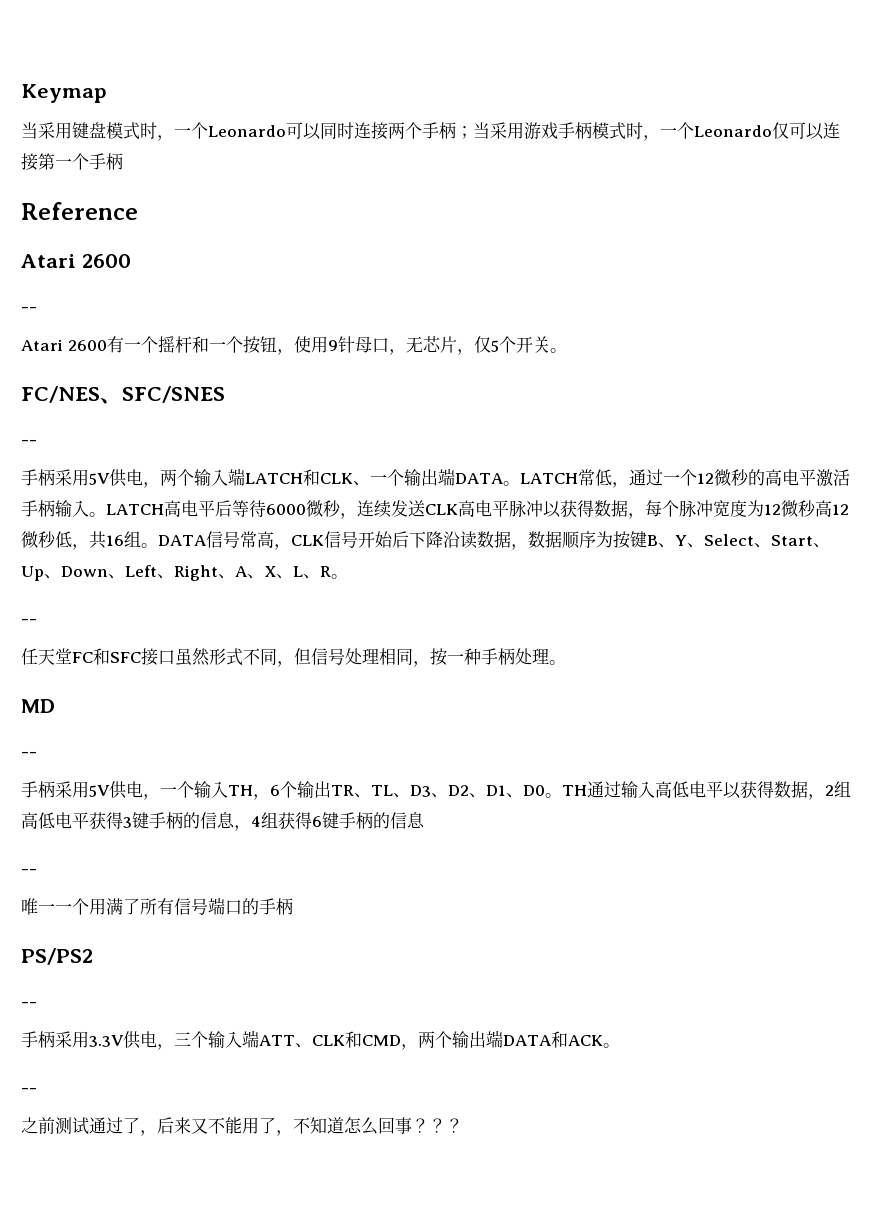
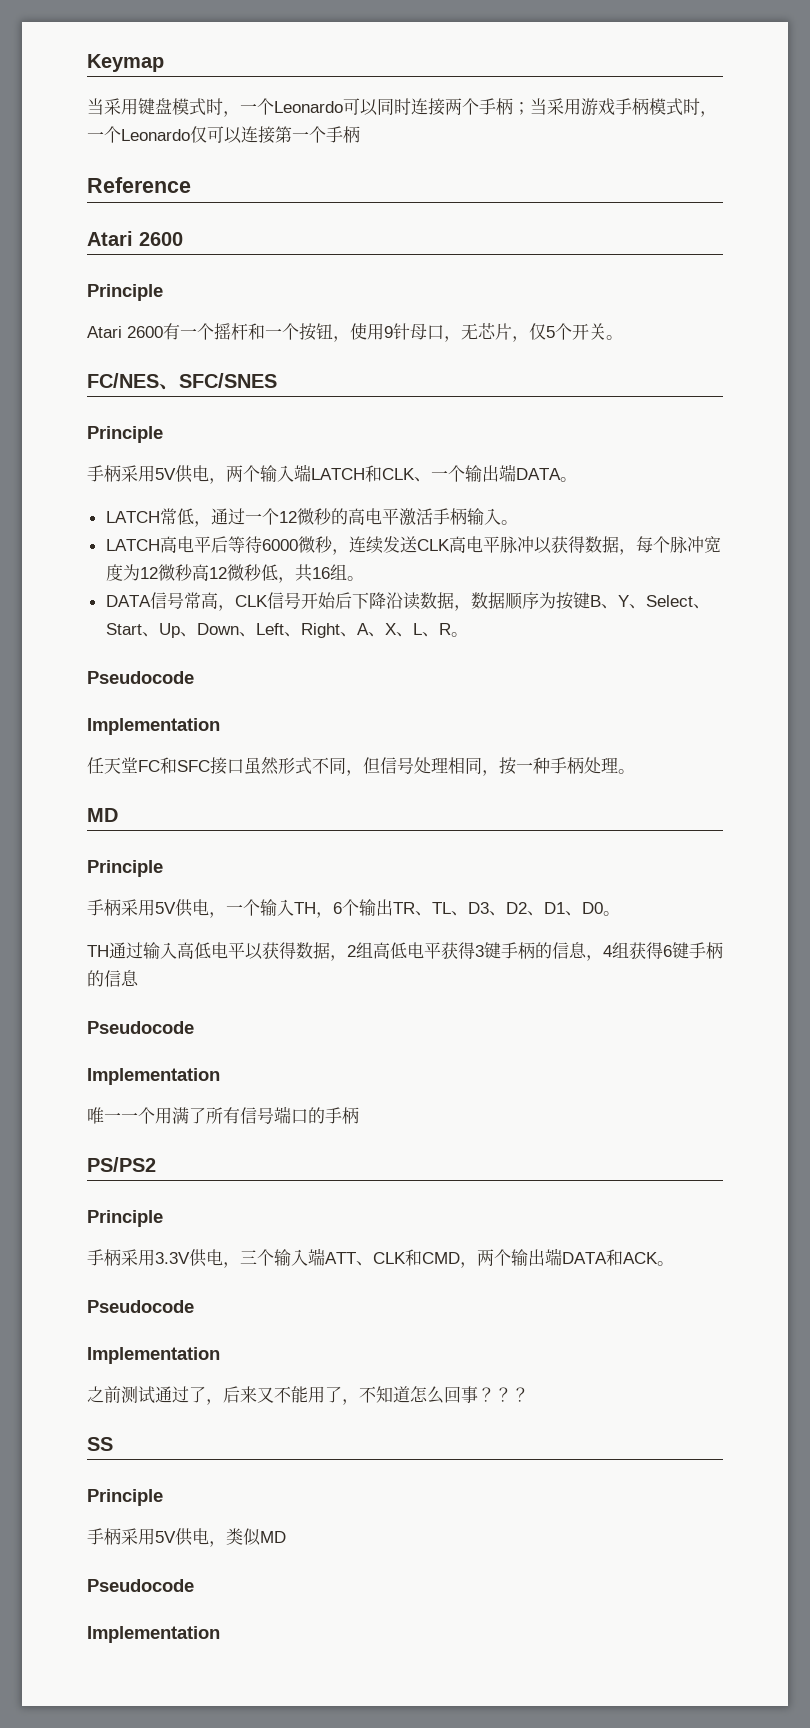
[21,306,37,313] -- -> [87,284,163,301] Principle
[21,439,37,446] -- -> [87,426,163,443] Principle
(520, 483) none -> (577, 479) //
(106, 514) none -> (518, 522) //
(158, 545) none -> (364, 578) //
[21,618,37,625] -- -> [87,671,194,684] [87,718,220,735] Pseudocode // Implementation
[21,751,37,758] -- -> [87,860,163,877] Principle
(562, 795) none -> (620, 913) //
[21,868,37,875] -- -> [87,1021,194,1034] [87,1068,220,1085] Pseudocode // Implementation
[21,1001,37,1008] -- -> [87,1210,163,1227] Principle
[21,1087,37,1094] -- -> [87,1300,194,1313] [87,1347,220,1364] Pseudocode // Implementation
(463, 1125) none -> [87,1437,113,1451] [87,1489,163,1506] [87,1528,286,1547] [87,1579,194,1592] [87,1626,220,1643] // SS // Principle // 手柄采用5V供电，类似MD // Pseudocode // Implementation

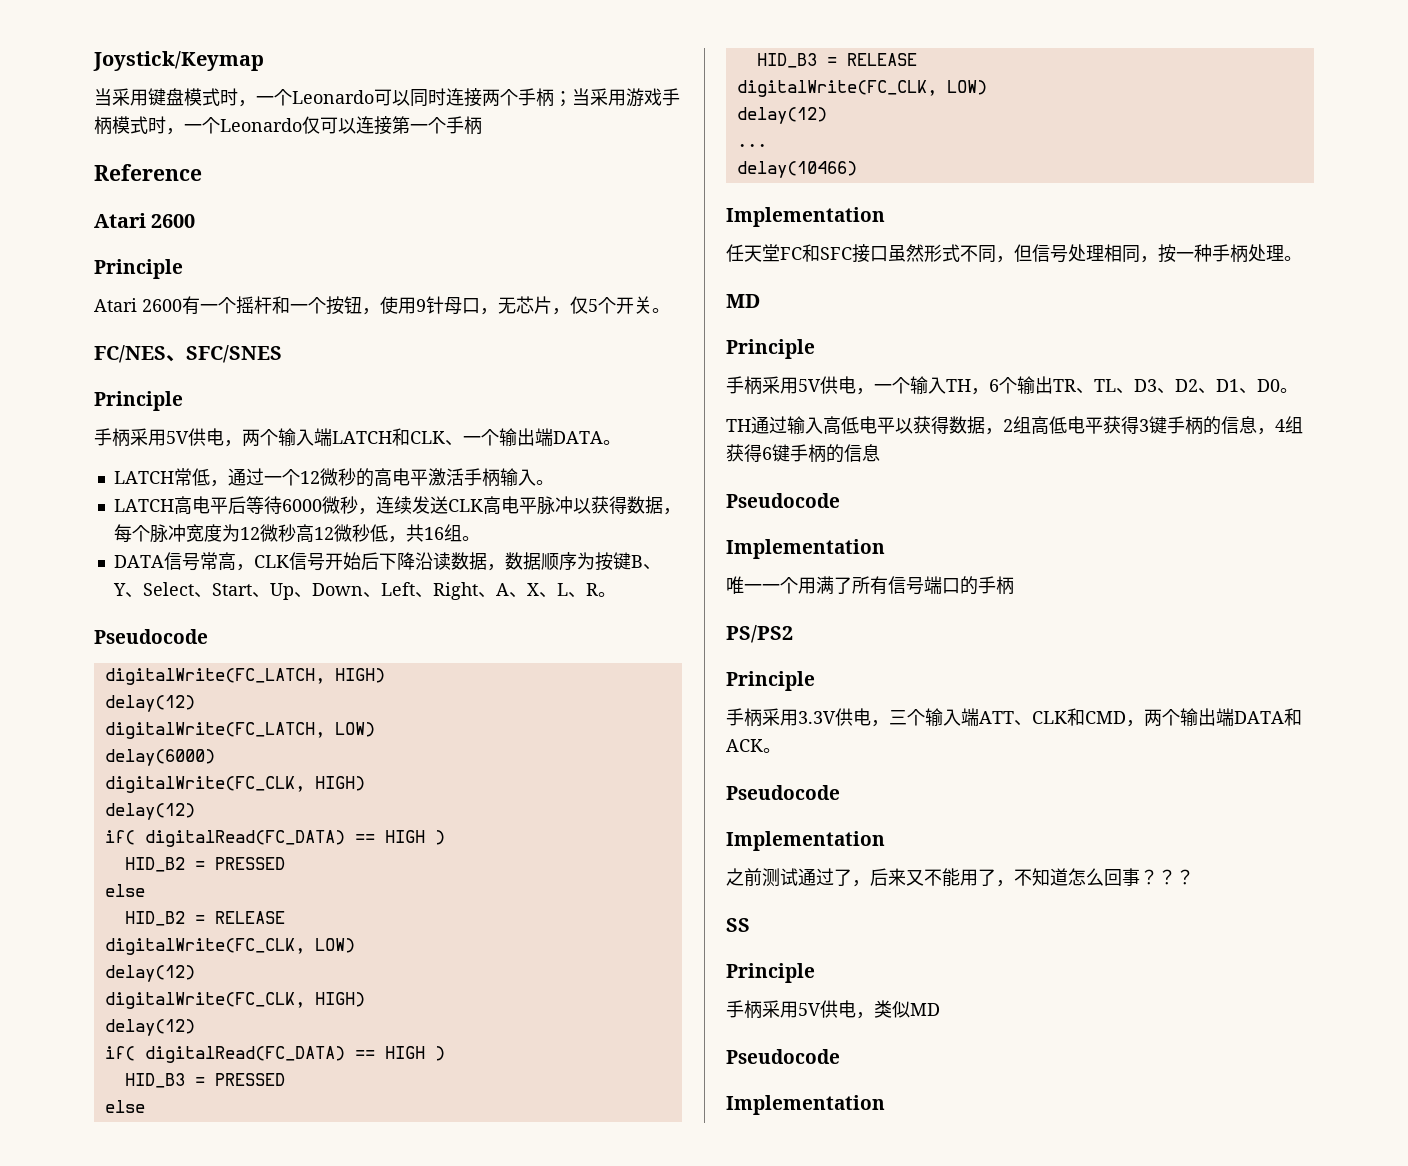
[87,54,164,72] Keymap -> [93,51,264,71] Joystick/Keymap
(194, 677) none -> [104,668,385,685] [104,695,195,712] [104,722,375,739] [104,749,215,766] [104,776,365,793] [104,803,195,820] [104,830,445,847] [124,857,285,872] [104,884,145,897] [124,911,285,926] [104,938,355,955] [104,965,195,982] [104,992,365,1009] [104,1019,195,1036] [104,1046,445,1063] [124,1073,285,1088] [104,1100,145,1113] [756,53,917,68] [736,80,987,97] [736,107,827,124] [736,143,767,147] [736,161,857,178] // digitalWrite(FC_LATCH, HIGH) // delay(12) // digitalWrite(FC_LATCH, LOW) // delay(6000) // digitalWrite(FC_CLK, HIGH) // delay(12) // if( digitalRead(FC_DATA) == HIGH ) // HID_B2 = PRESSED // else // HID_B2 = RELEASE // digitalWrite(FC_CLK, LOW) // delay(12) // digitalWrite(FC_CLK, HIGH) // delay(12) // if( digitalRead(FC_DATA) == HIGH ) // HID_B3 = PRESSED // else // HID_B3 = RELEASE // digitalWrite(FC_CLK, LOW) // delay(12) // ... // delay(10466)

